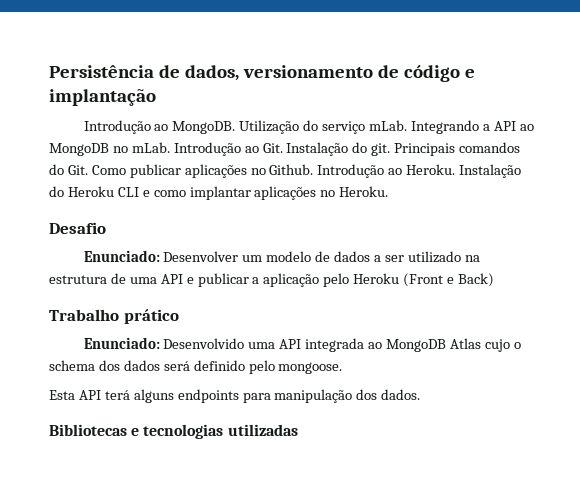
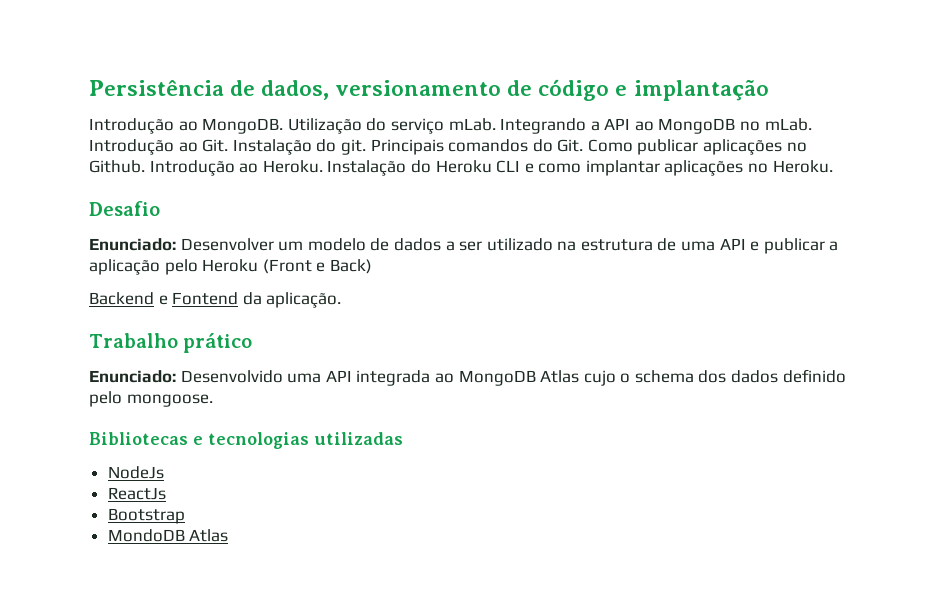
(494, 280) none -> [89,292,342,308] // Backend e Fontend da aplicação.
[163,361,190,371] será -> (779, 376) none
[49,389,421,403] // Esta API terá alguns endpoints para manipulação dos dados. -> (213, 400) none
(298, 430) none -> [107,466,164,479] [107,487,166,500] [107,508,185,524] [107,529,229,542] // NodeJs // ReactJs // Bootstrap // MondoDB Atlas

